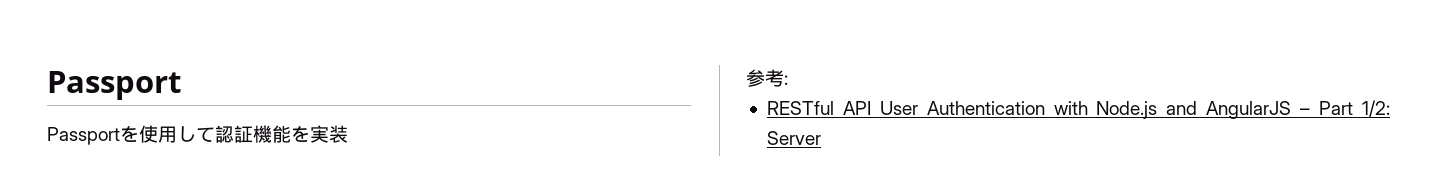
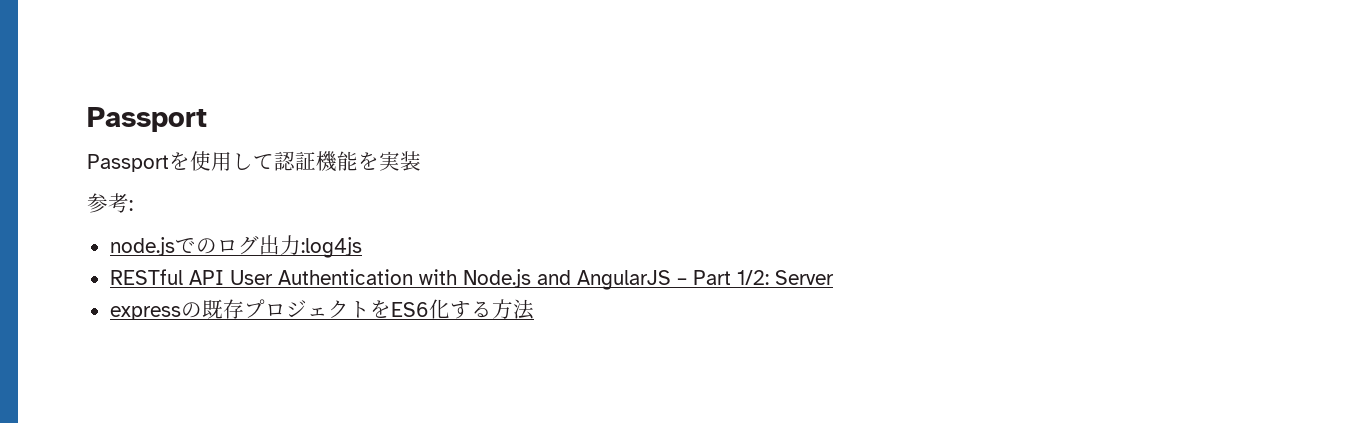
(788, 80) none -> [109,235,362,258] // node.jsでのログ出力:log4js
(821, 138) none -> [109,299,534,320] // expressの既存プロジェクトをES6化する方法

